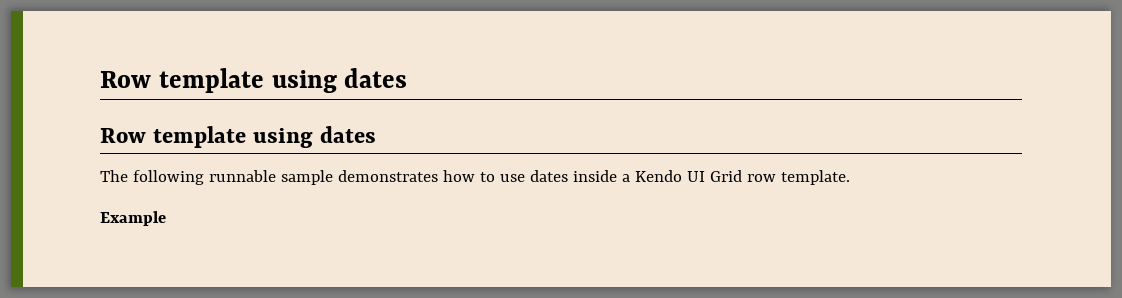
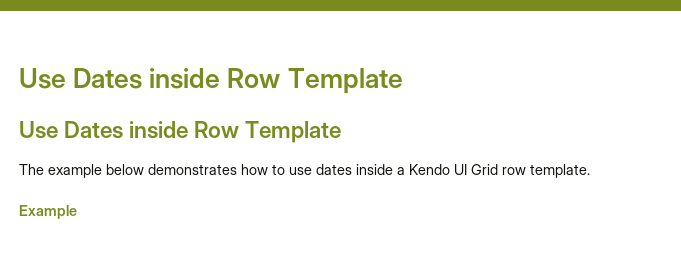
[100,68,408,93] [100,126,377,148] [100,170,333,185] Row template using dates // Row template using dates // The following runnable sample -> [19,68,403,94] [19,121,342,143] [19,164,144,178] Use Dates inside Row Template // Use Dates inside Row Template // The example below

